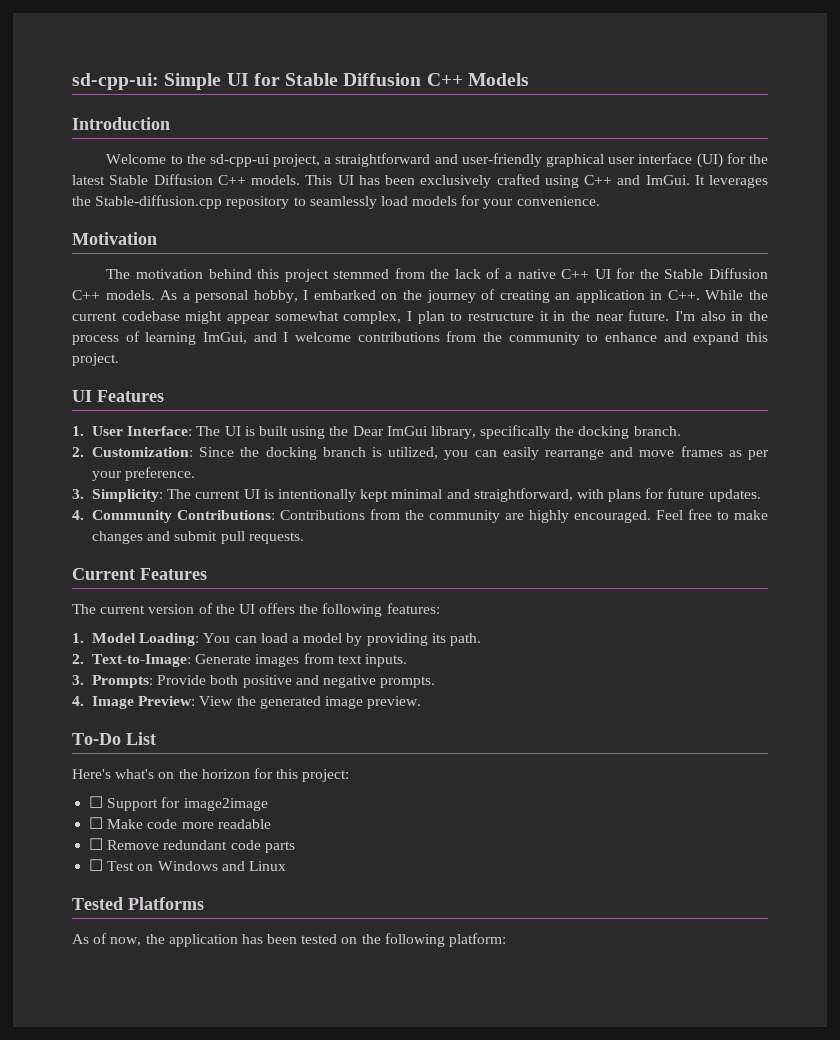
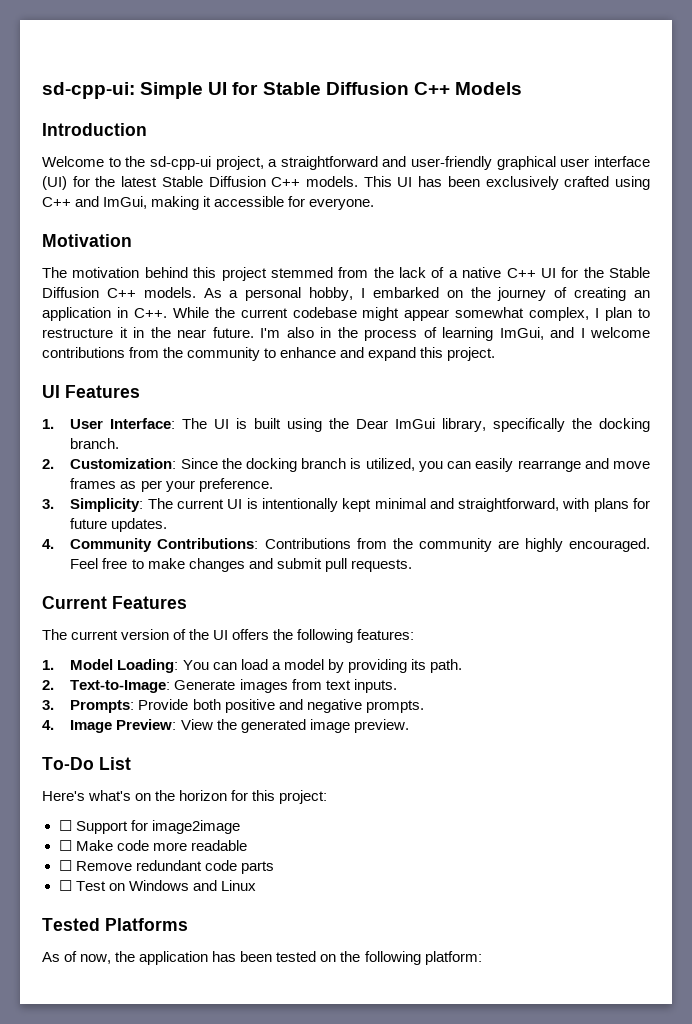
[645,175,768,188] [72,195,600,209] ImGui. It leverages the Stable-diffusion.cpp repository to seamlessly load models for your convenience. -> [103,196,375,210] ImGui, making it accessible for everyone.

